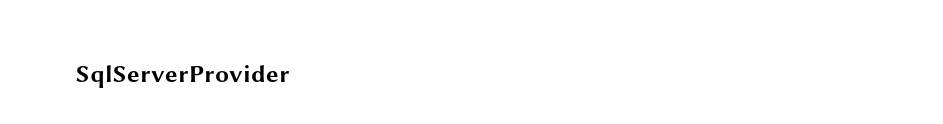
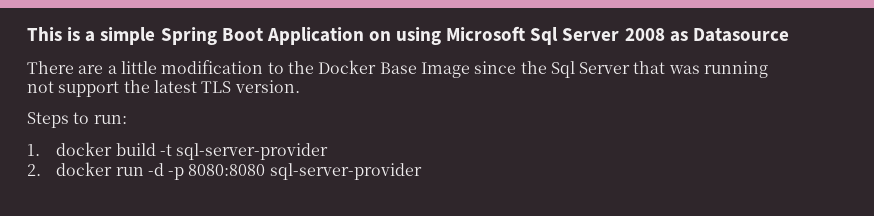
[76,65,290,88] SqlServerProvider -> [27,26,789,45] [27,60,769,78] [27,80,300,97] [27,112,127,128] [27,142,329,160] [27,162,422,180] This is a simple Spring Boot Application on using Microsoft Sql Server 2008 as Datasource // There are a little modification to the Docker Base Image since the Sql Server that was running not support the latest TLS version. // Steps to run: // 1. docker build -t sql-server-provider // 2. docker run -d -p 8080:8080 sql-server-provider

